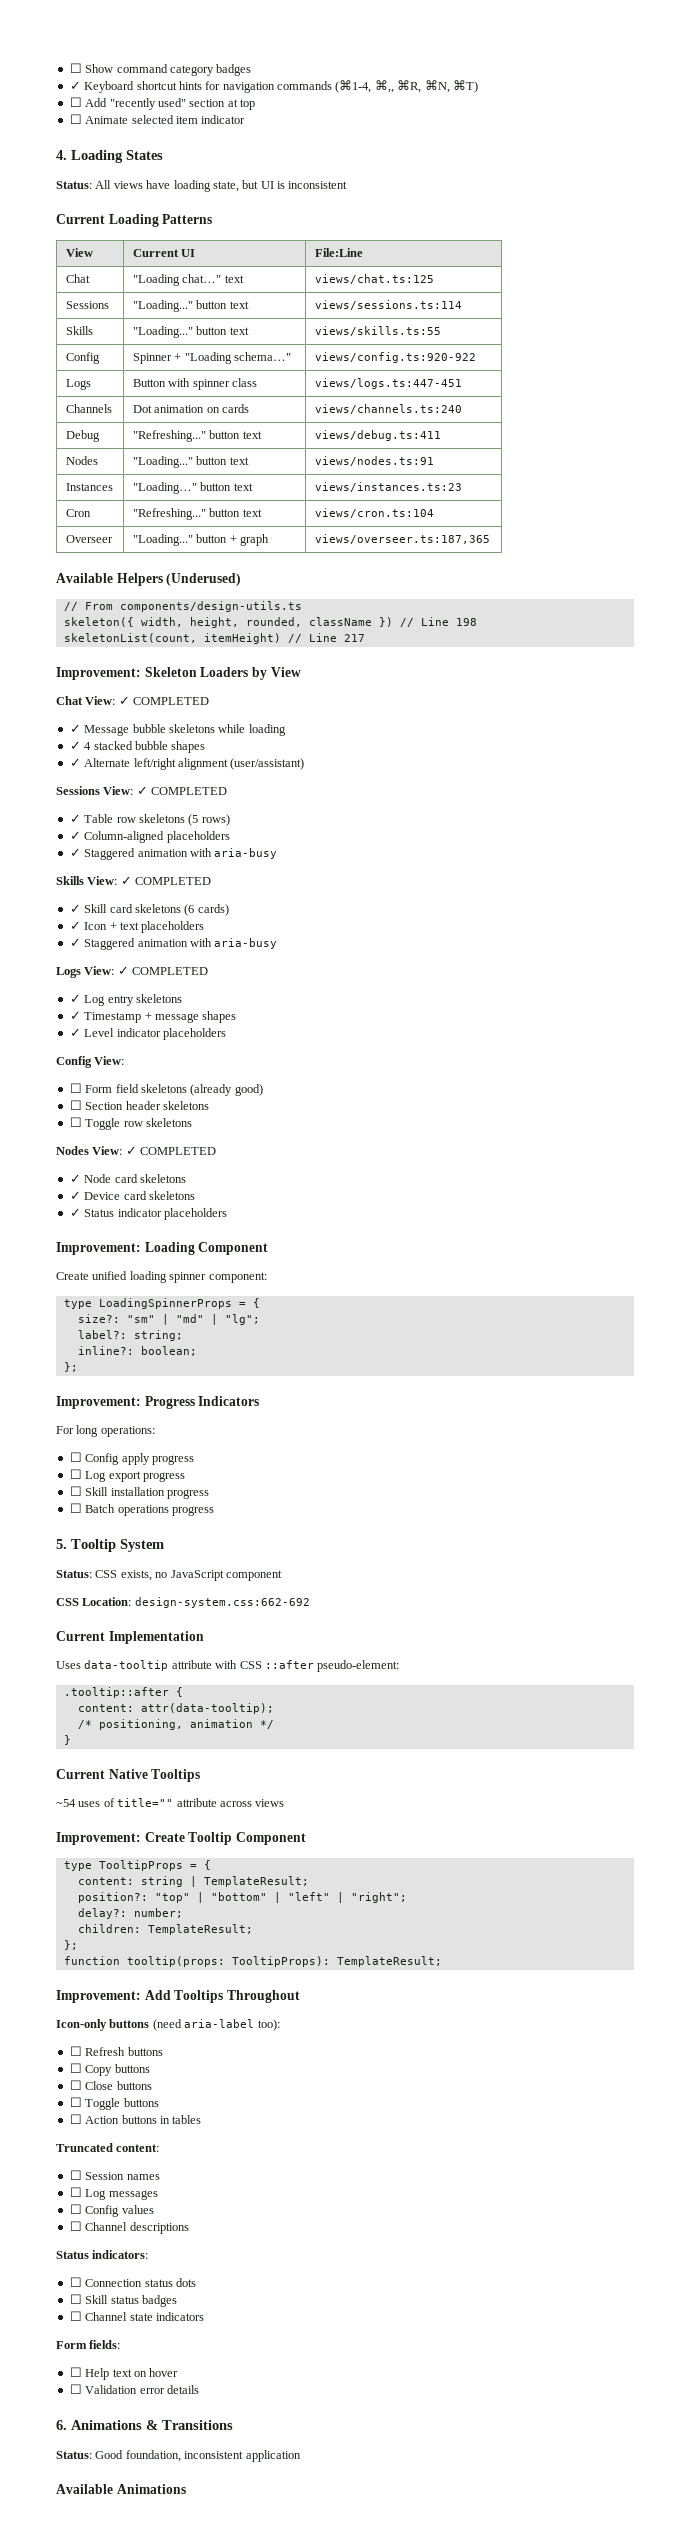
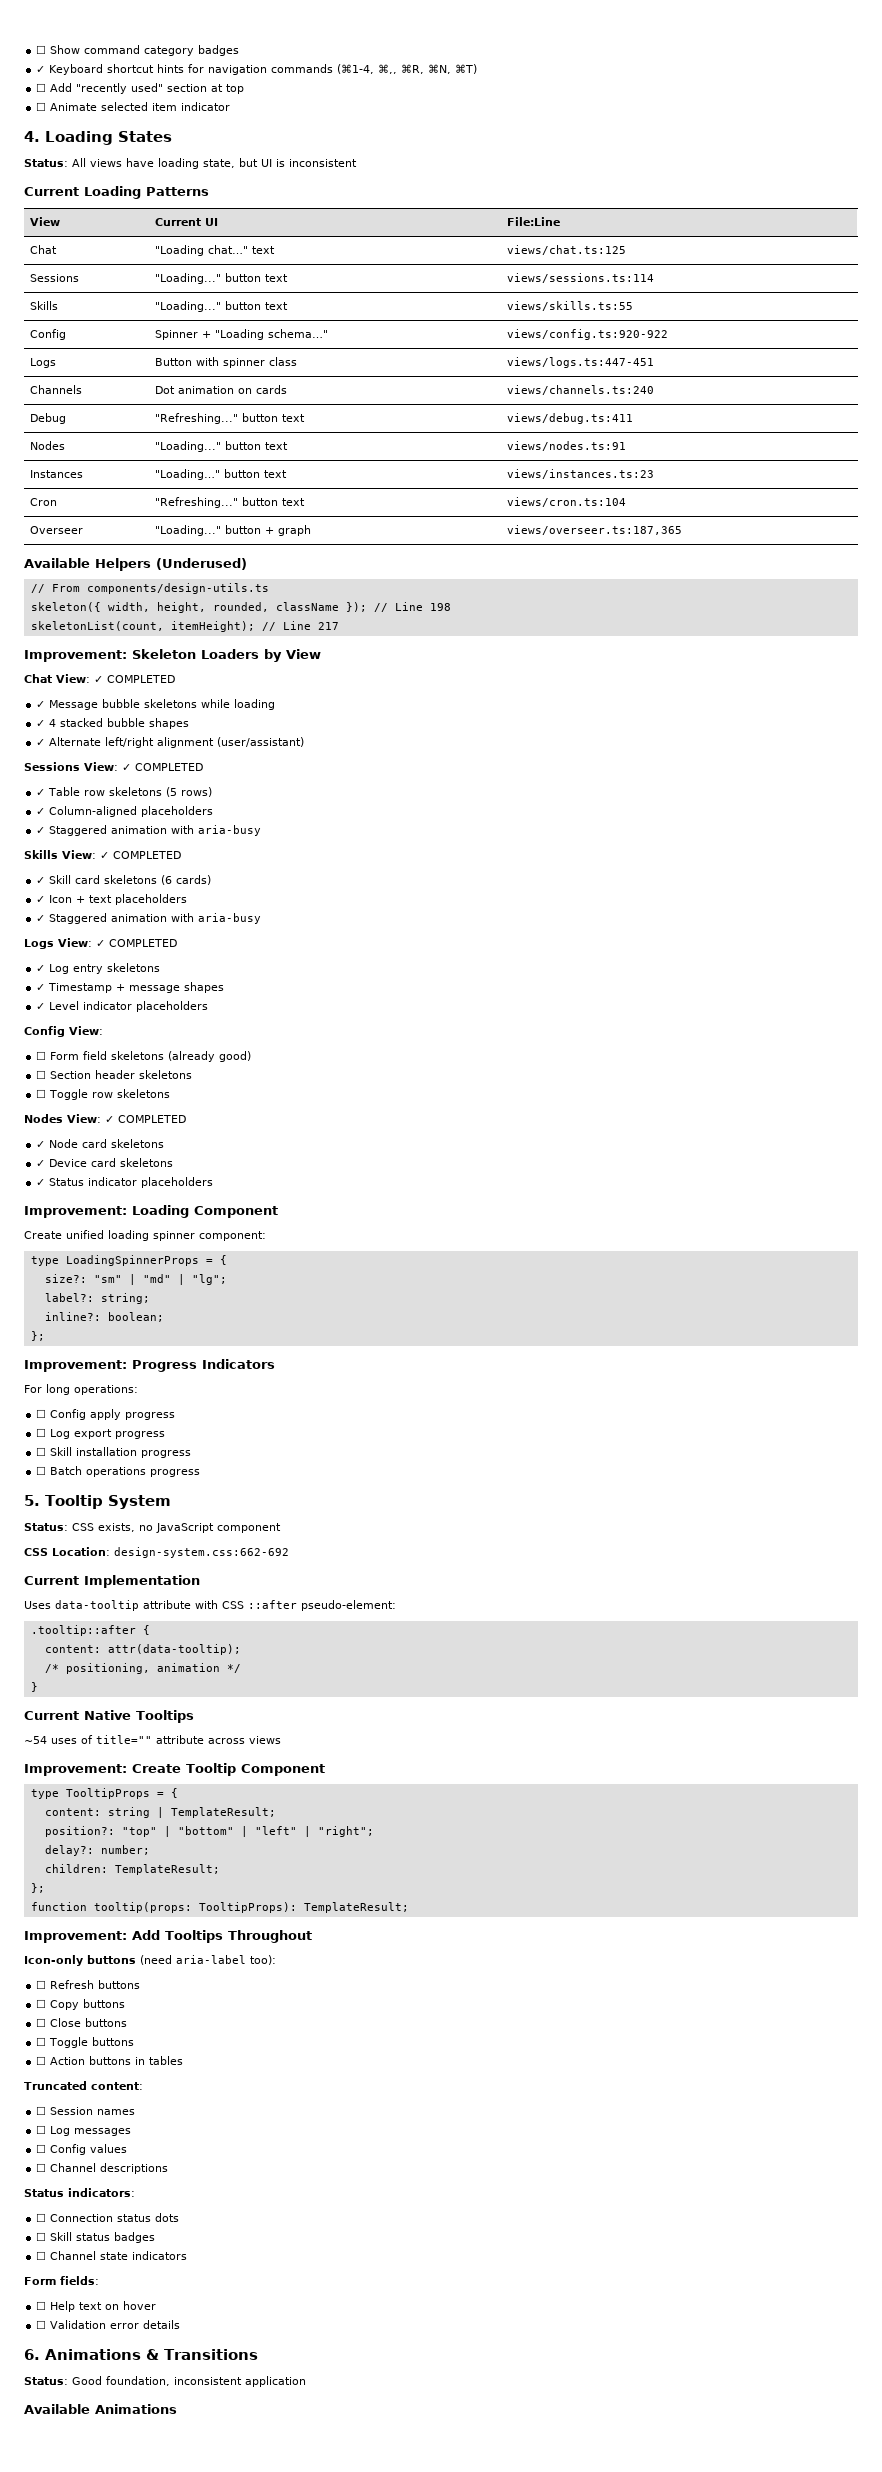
[378,617,393,627] }) -> [345,602,367,612] });
[203,633,281,644] itemHeight) -> [170,621,255,632] itemHeight);

